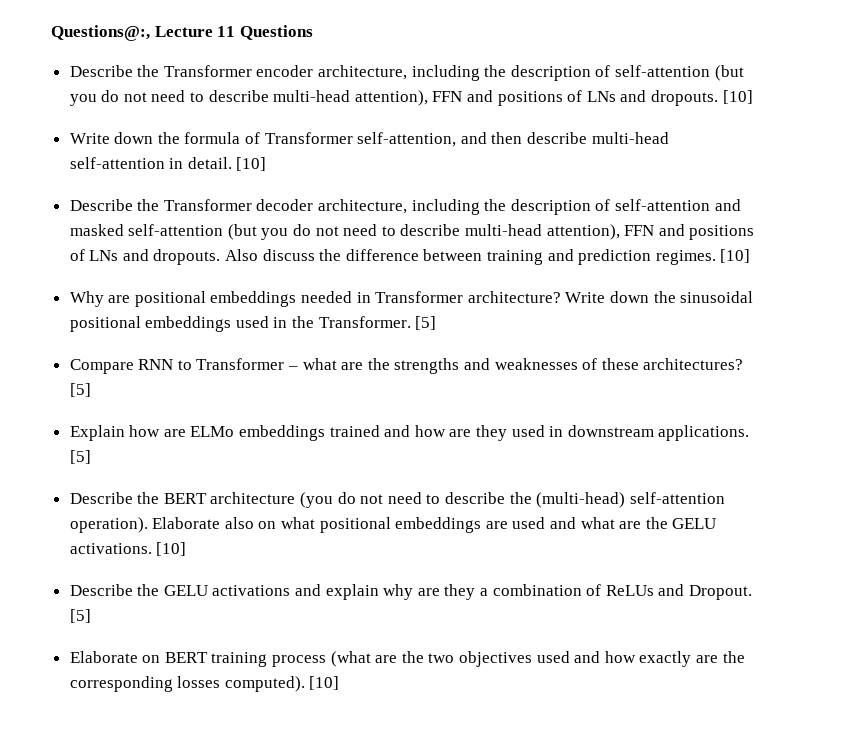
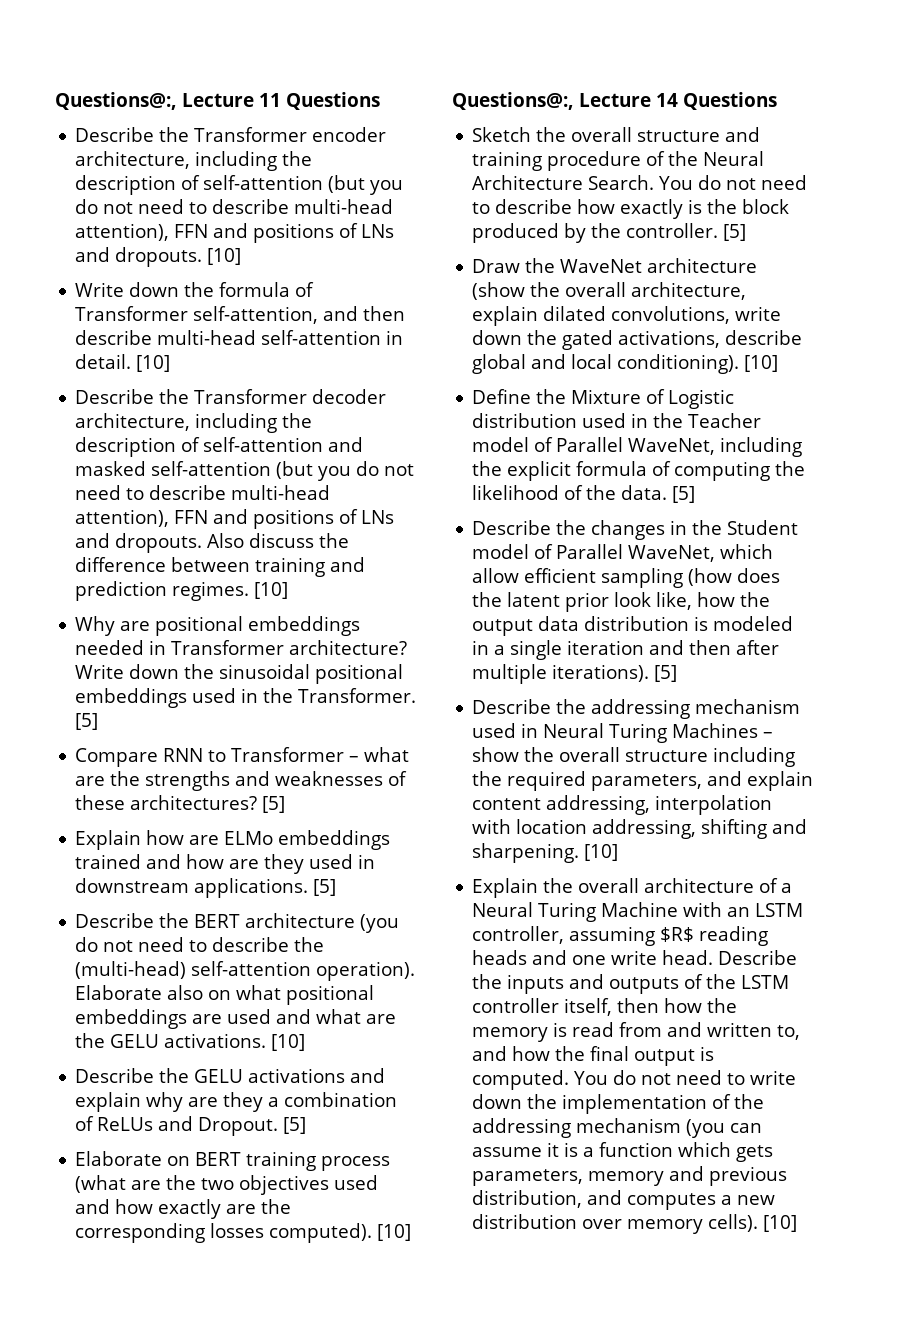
(340, 683) none -> [452,92,777,110] [472,127,761,142] [472,151,765,171] [472,175,808,190] [472,199,790,219] [472,223,747,243] [472,258,758,273] [472,282,747,300] [472,306,782,326] [472,330,803,350] [472,354,779,374] [472,389,735,409] [472,413,762,428] [472,437,803,457] [472,461,806,481] [472,485,696,503] [472,520,799,540] [472,544,774,562] [472,568,781,588] [472,592,771,612] [472,616,794,636] [472,640,780,660] [472,664,678,684] [472,699,801,719] [472,723,774,743] [472,747,796,767] [472,771,814,791] [472,795,773,815] [472,819,808,839] [472,843,619,863] [472,878,793,898] [472,902,804,922] [472,926,769,946] [472,950,798,965] [472,974,790,994] [472,998,738,1016] [472,1022,801,1042] [472,1046,715,1066] [472,1070,797,1090] [472,1094,765,1114] [472,1118,763,1138] [472,1142,774,1162] [472,1166,788,1186] [472,1190,776,1210] [472,1214,798,1234] // Questions@:, Lecture 14 Questions // Sketch the overall structure and training procedure of the Neural Architecture Search. You do not need to describe how exactly is the block produced by the controller. [5] // Draw the WaveNet architecture (show the overall architecture, explain dilated convolutions, write down the gated activations, describe global and local conditioning). [10] // Define the Mixture of Logistic distribution used in the Teacher model of Parallel WaveNet, including the explicit formula of computing the likelihood of the data. [5] // Describe the changes in the Student model of Parallel WaveNet, which allow efficient sampling (how does the latent prior look like, how the output data distribution is modeled in a single iteration and then after multiple iterations). [5] // Describe the addressing mechanism used in Neural Turing Machines – show the overall structure including the required parameters, and explain content addressing, interpolation with location addressing, shifting and sharpening. [10] // Explain the overall architecture of a Neural Turing Machine with an LSTM controller, assuming $R$ reading heads and one write head. Describe the inputs and outputs of the LSTM controller itself, then how the memory is read from and written to, and how the final output is computed. You do not need to write down the implementation of the addressing mechanism (you can assume it is a function which gets parameters, memory and previous distribution, and computes a new distribution over memory cells). [10]

